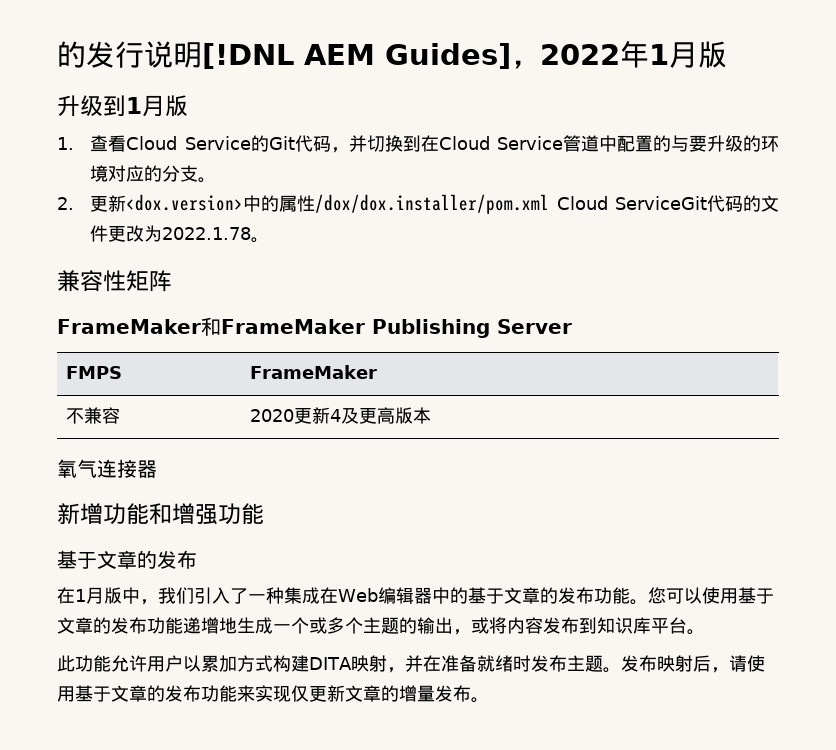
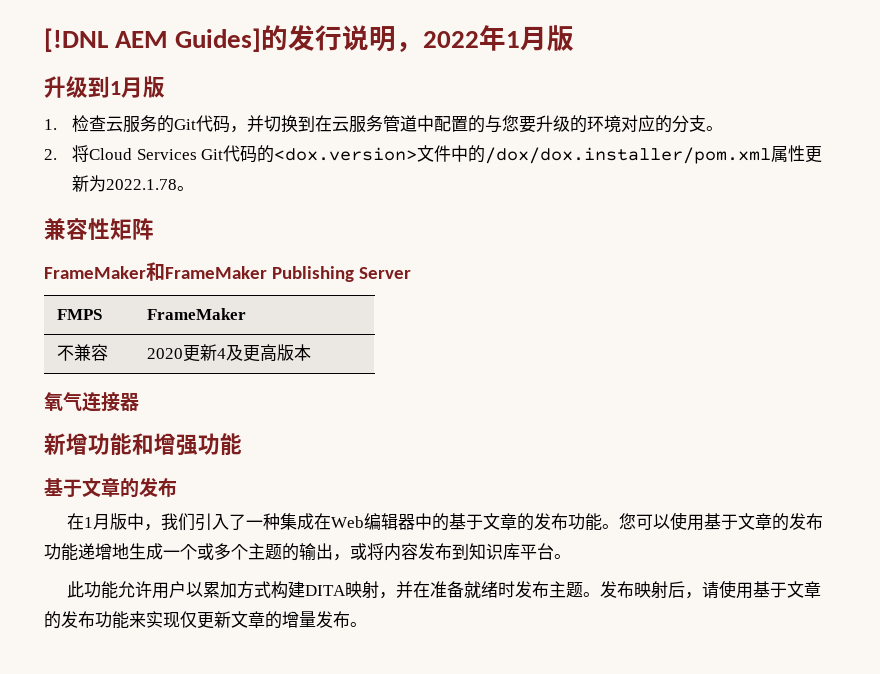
[57,41,511,69] 的发行说明[!DNL AEM Guides] -> [44,25,397,52] [!DNL AEM Guides]的发行说明
[89,135,251,152] 查看Cloud Service -> [71,115,157,133] 检查云服务
[438,136,563,150] Cloud Service -> [331,115,383,133] 云服务
(689, 143) none -> [501,115,519,132] 您
[89,194,779,214] [89,225,144,242] 更新<dox.version>中的属性/dox/dox.installer/pom.xml Cloud ServiceGit代码的文件更改 -> [71,145,823,164] [71,175,89,192] 将Cloud Services Git代码的<dox.version>文件中的/dox/dox.installer/pom.xml属性更新

